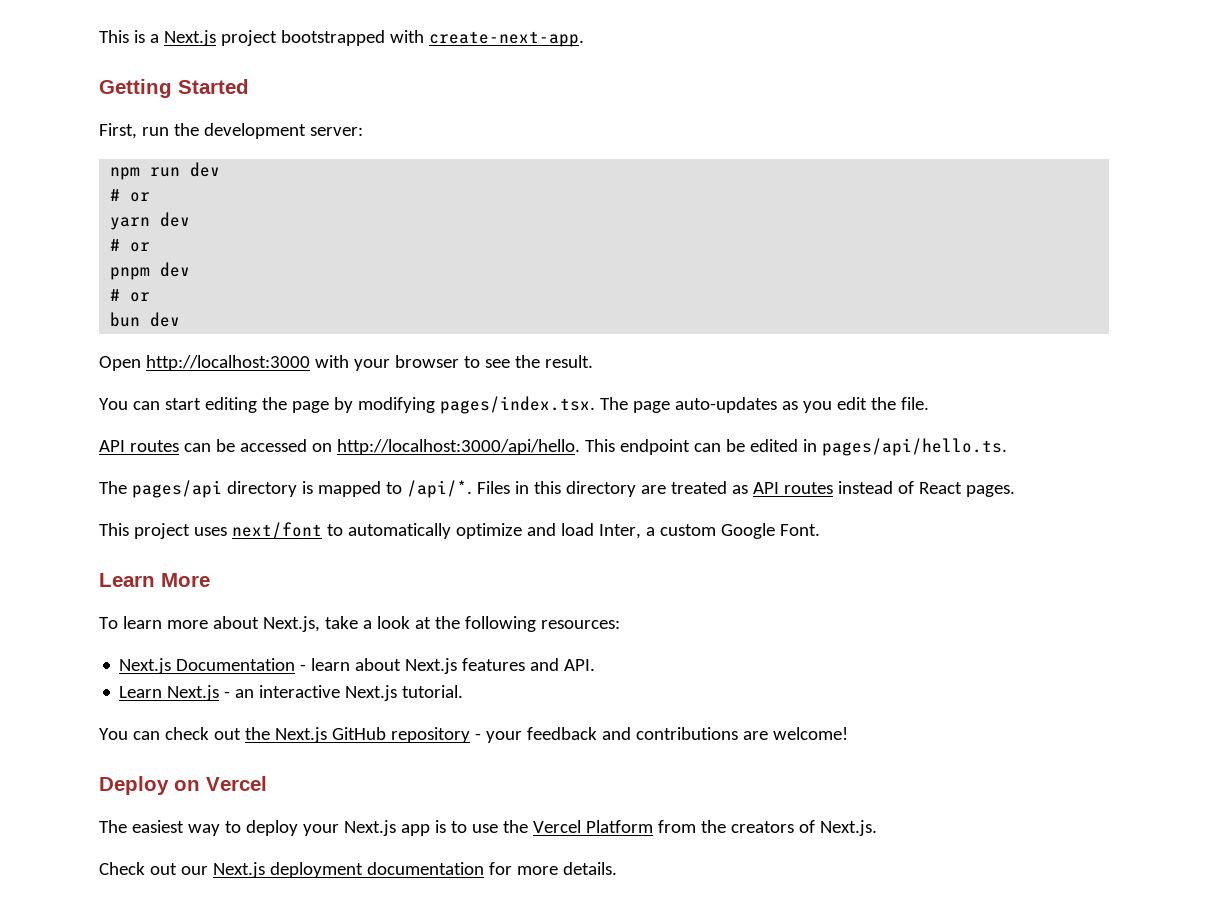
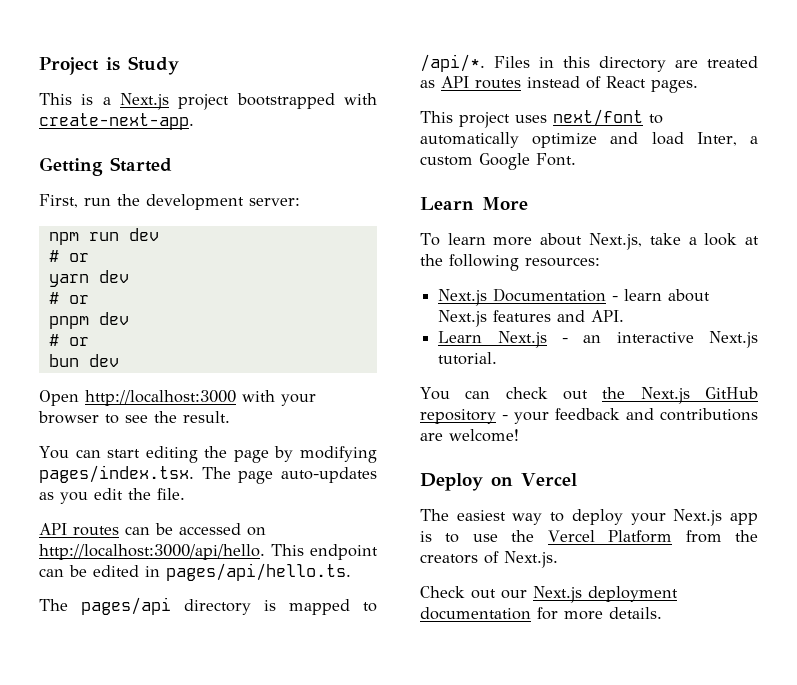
(99, 36) none -> [39,56,179,75] Project is Study //

